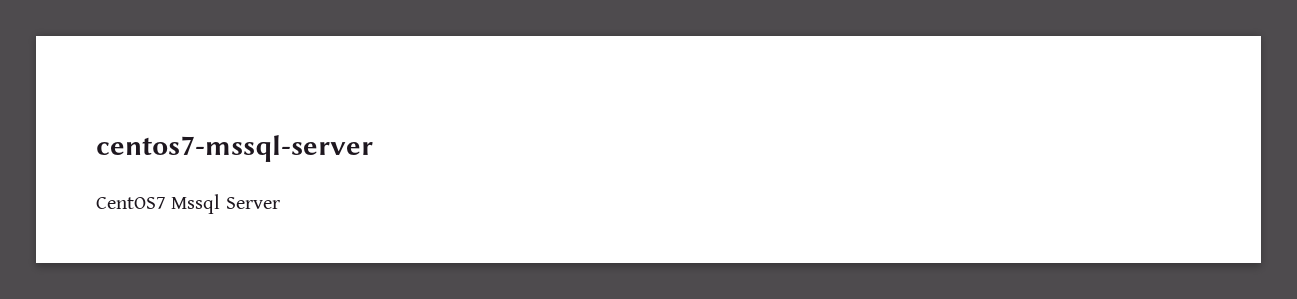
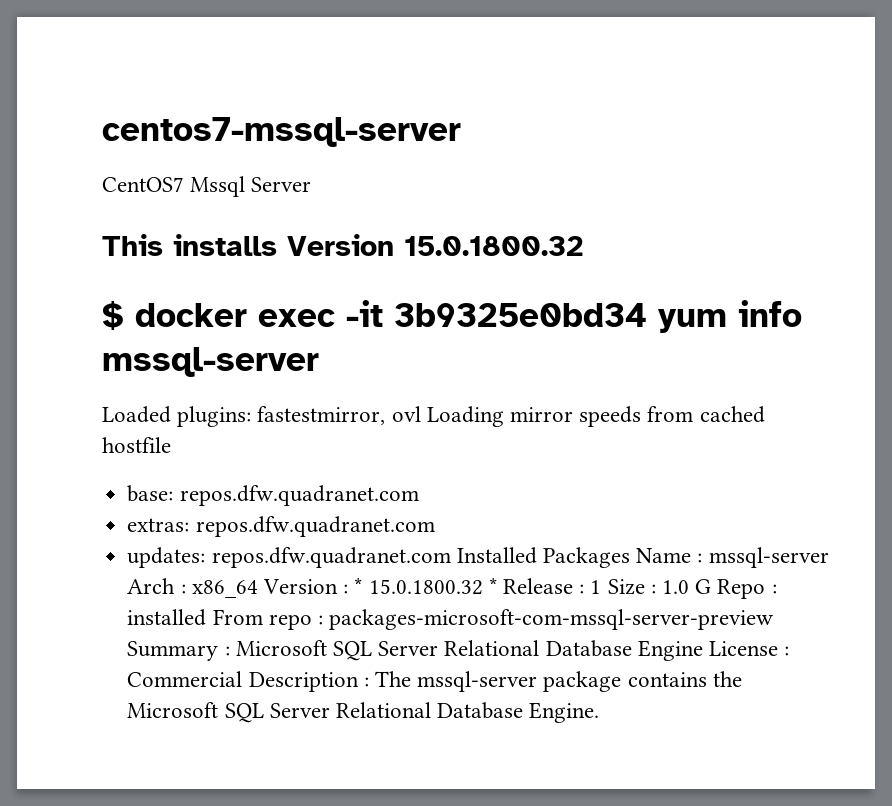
(280, 203) none -> [102,234,584,256] [102,300,802,333] [102,347,319,377] [102,406,765,427] [102,437,171,453] [127,485,419,506] [127,516,435,537] [127,547,829,568] [127,577,777,599] [127,609,775,630] [127,640,790,661] [127,671,742,692] [127,702,600,723] // This installs Version 15.0.1800.32 // $ docker exec -it 3b9325e0bd34 yum info mssql-server // Loaded plugins: fastestmirror, ovl Loading mirror speeds from cached hostfile // base: repos.dfw.quadranet.com // extras: repos.dfw.quadranet.com // updates: repos.dfw.quadranet.com Installed Packages Name : mssql-server Arch : x86_64 Version : * 15.0.1800.32 * Release : 1 Size : 1.0 G Repo : installed From repo : packages-microsoft-com-mssql-server-preview Summary : Microsoft SQL Server Relational Database Engine License : Commercial Description : The mssql-server package contains the Microsoft SQL Server Relational Database Engine.

